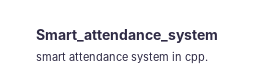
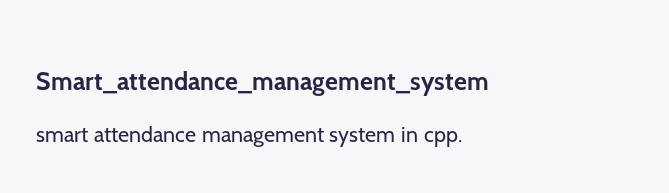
[36,29,218,43] Smart_attendance_system -> [36,71,489,96] Smart_attendance_management_system
(128, 56) none -> [201,128,324,147] management

